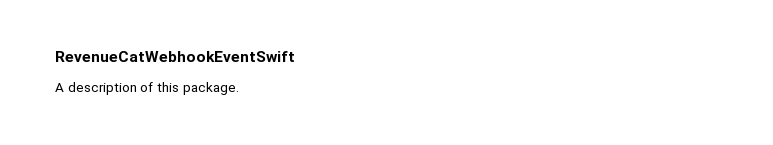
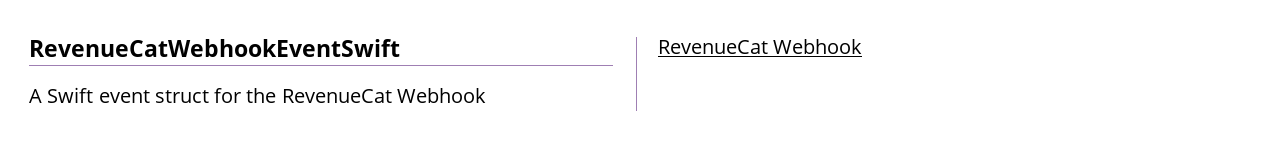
[67,82,239,95] description of this package. -> [47,87,486,103] [658,39,863,54] Swift event struct for the RevenueCat Webhook // RevenueCat Webhook

